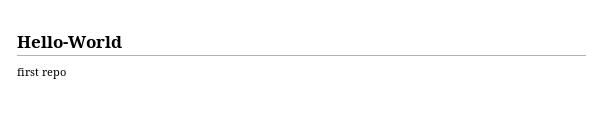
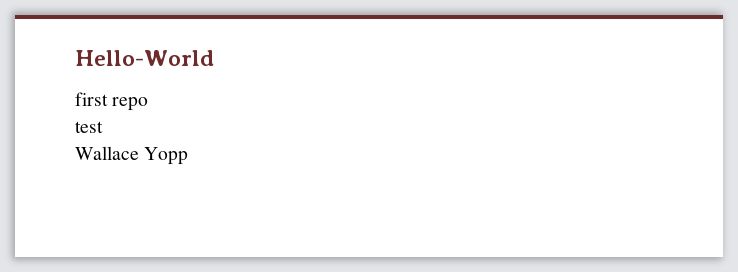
(66, 74) none -> [75,121,103,133] [75,146,189,165] // test // Wallace Yopp

